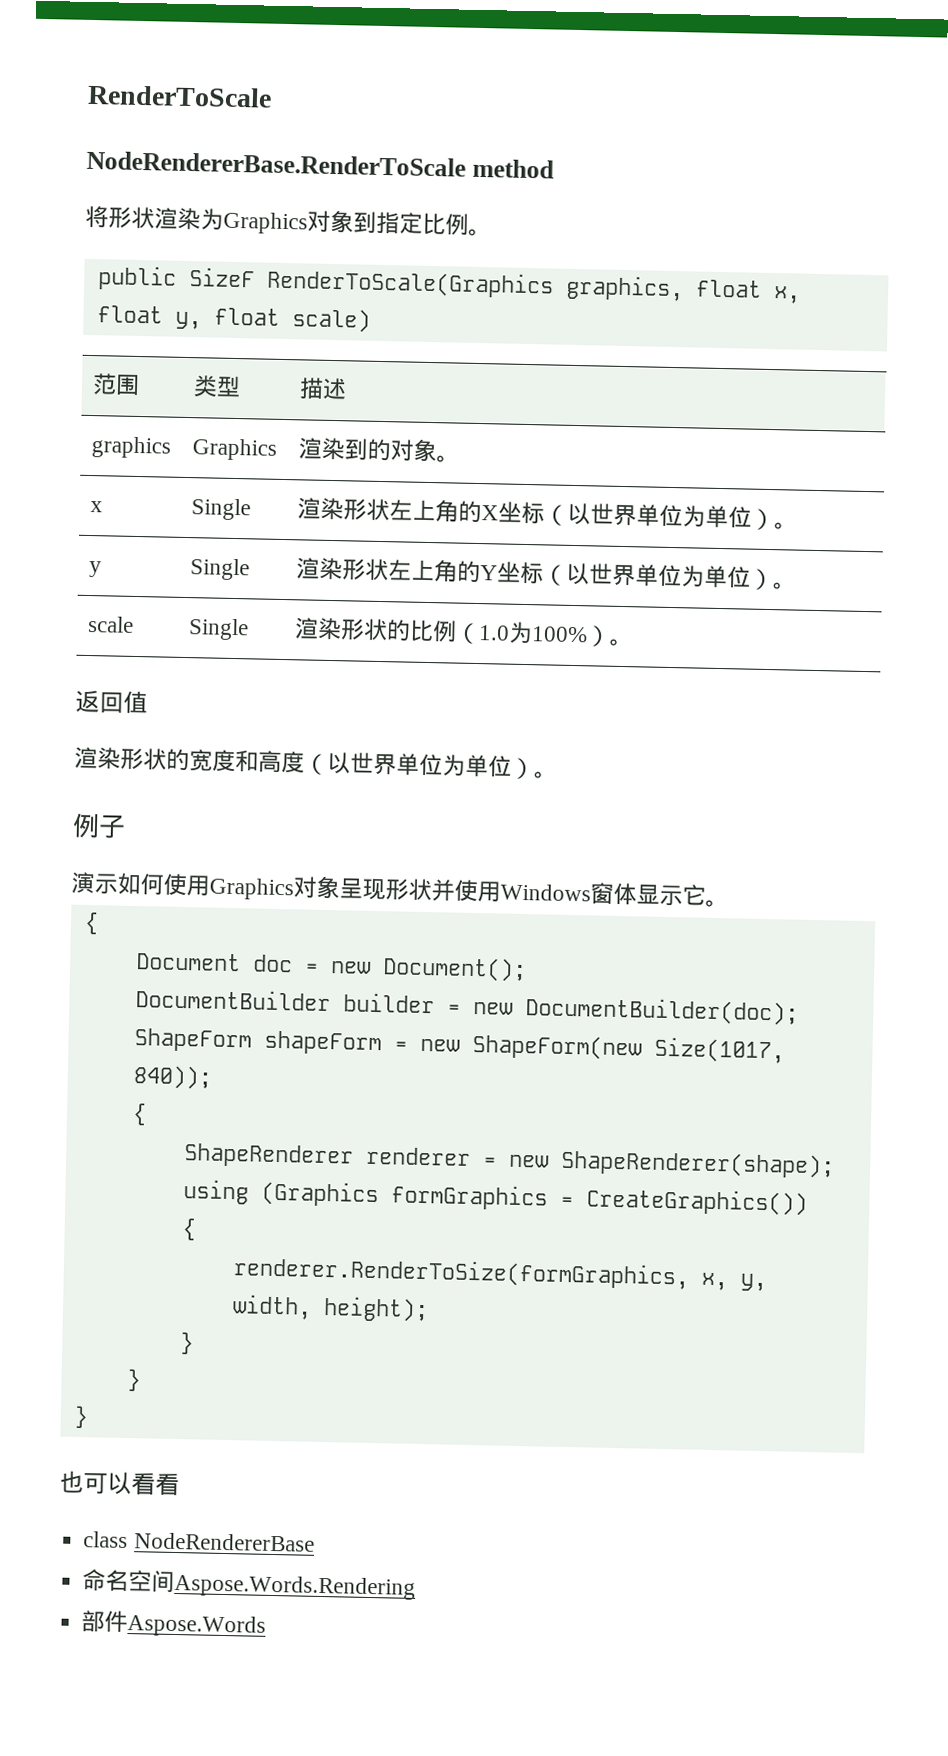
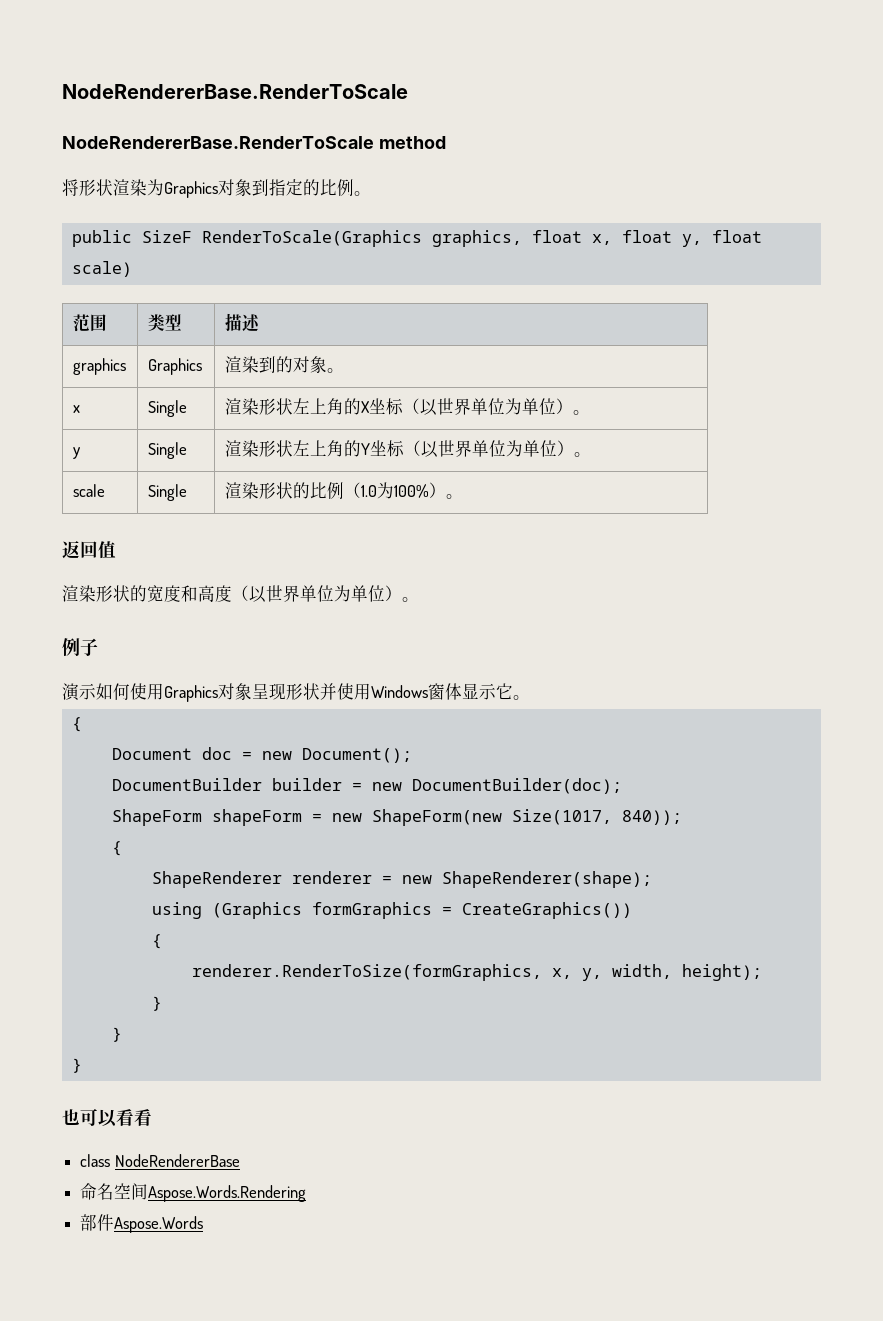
[87,84,272,108] RenderToScale -> [62,84,408,99] NodeRendererBase.RenderToScale
(423, 223) none -> [303,179,320,196] 的

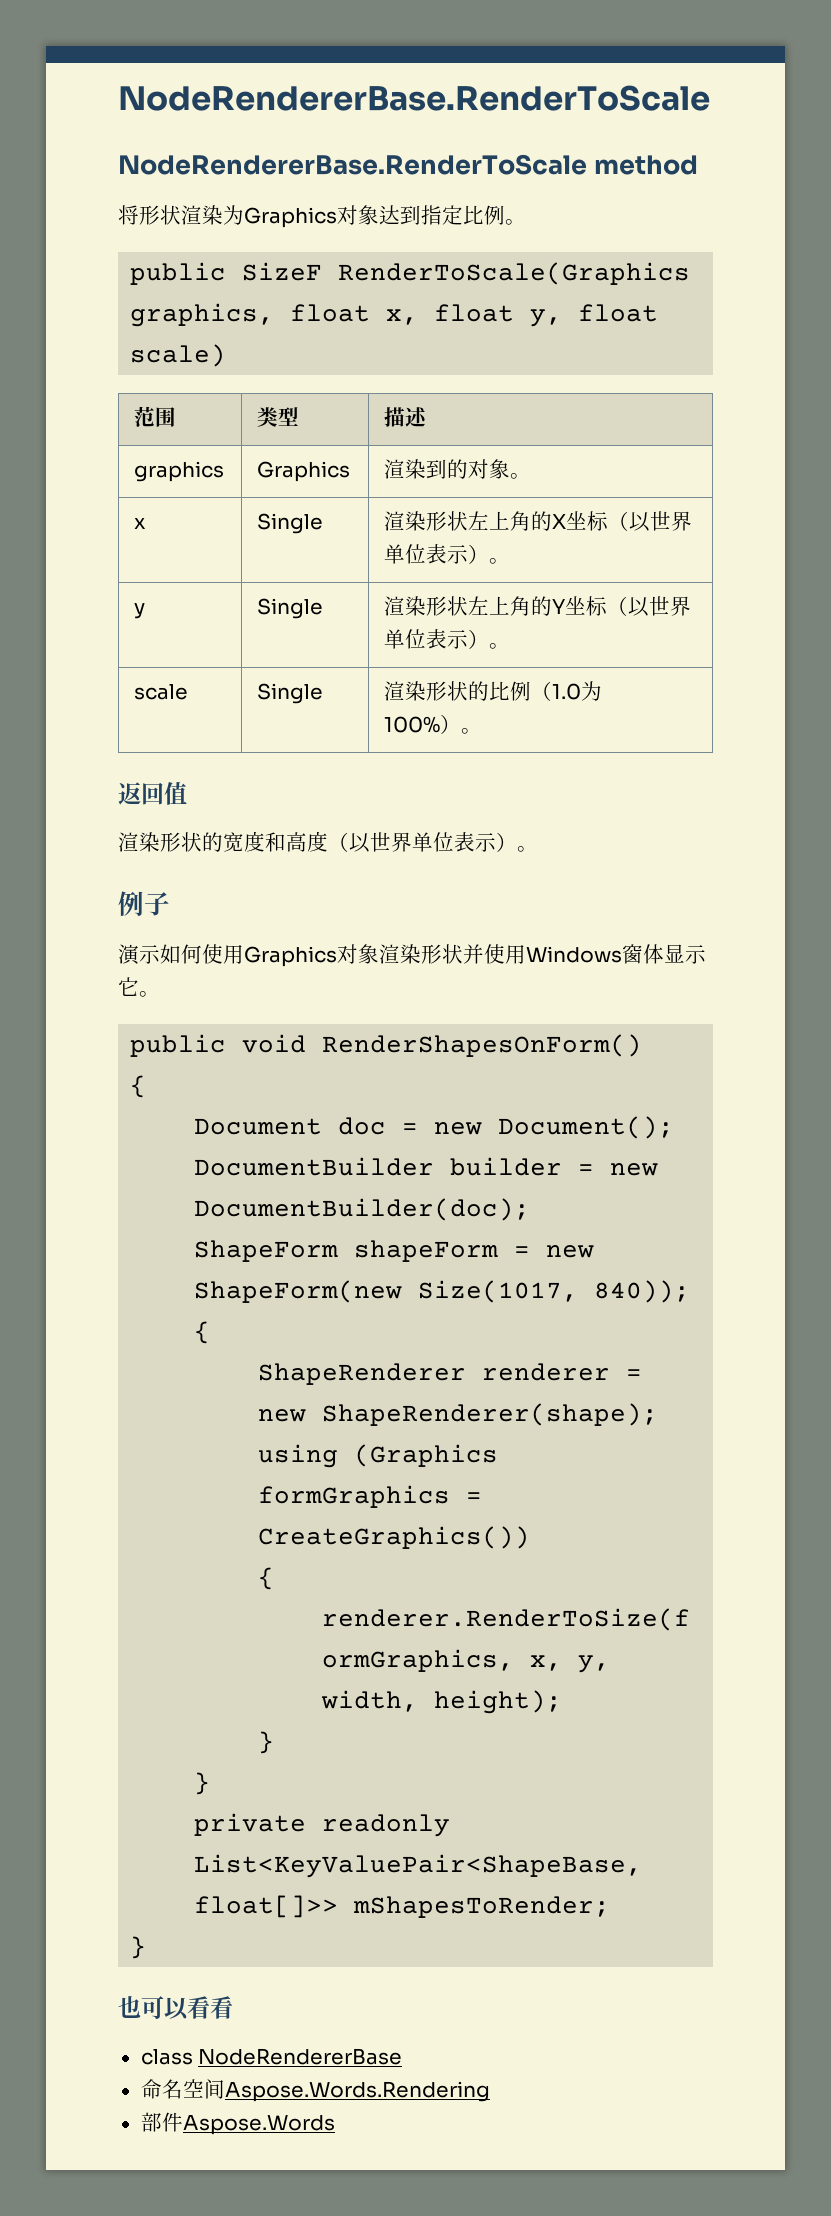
[252,179,320,196] 到指定的 -> [379,205,463,225] 达到指定
[504,398,556,415] 为单位 -> [426,544,469,564] 表示
[505,440,557,457] 为单位 -> [426,629,469,649] 表示
[334,585,385,602] 为单位 -> [454,832,496,852] 表示
[252,683,286,700] 呈现 -> [379,944,421,964] 渲染
(530, 697) none -> [130,1034,643,1057] // public void RenderShapesOnForm()
(122, 1034) none -> [194,1813,451,1837] [194,1854,643,1878] [194,1895,611,1918] // private readonly List<KeyValuePair<ShapeBase, float[]>> mShapesToRender;

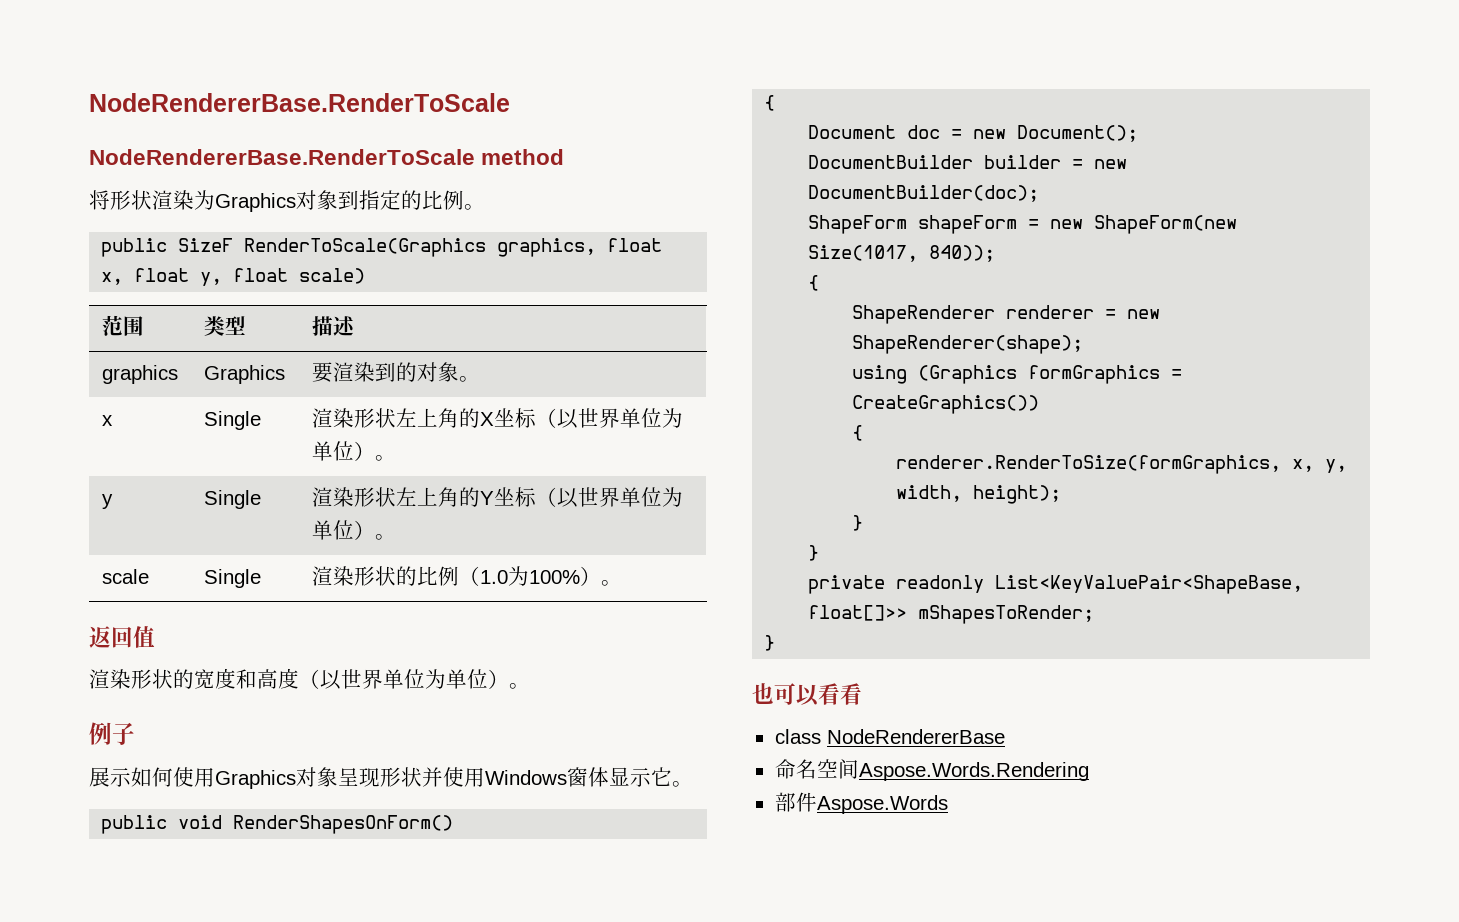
[379,205,463,225] 达到指定 -> [338,190,422,210] 到指定的
(351, 471) none -> [311,362,333,383] 要
[426,544,469,564] 表示 -> [661,408,683,428] [311,441,354,461] 为单位
[426,629,469,649] 表示 -> [661,487,683,507] [311,520,354,540] 为单位
[454,832,496,852] 表示 -> [425,669,488,689] 为单位
[118,944,140,965] 演 -> [89,767,110,787] 展
[379,944,421,964] 渲染 -> [338,768,380,787] 呈现

